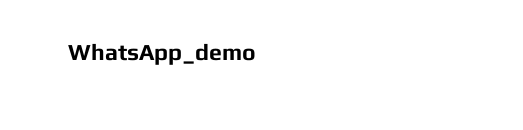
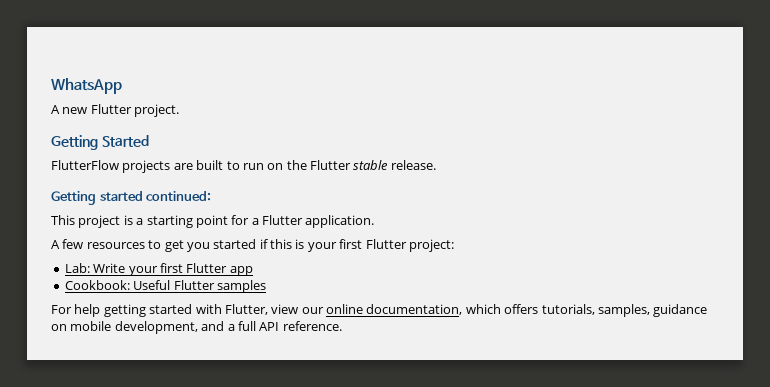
[68,43,256,65] WhatsApp_demo -> [51,78,122,94] [51,104,180,117] [51,135,149,150] [51,160,436,173] [51,191,212,205] [51,215,375,228] [51,239,454,252] [64,263,253,276] [64,280,266,293] [51,304,708,317] [51,321,342,334] WhatsApp // A new Flutter project. // Getting Started // FlutterFlow projects are built to run on the Flutter stable release. // Getting started continued: // This project is a starting point for a Flutter application. // A few resources to get you started if this is your first Flutter project: // Lab: Write your first Flutter app // Cookbook: Useful Flutter samples // For help getting started with Flutter, view our online documentation, which offers tutorials, samples, guidance on mobile development, and a full API reference.

